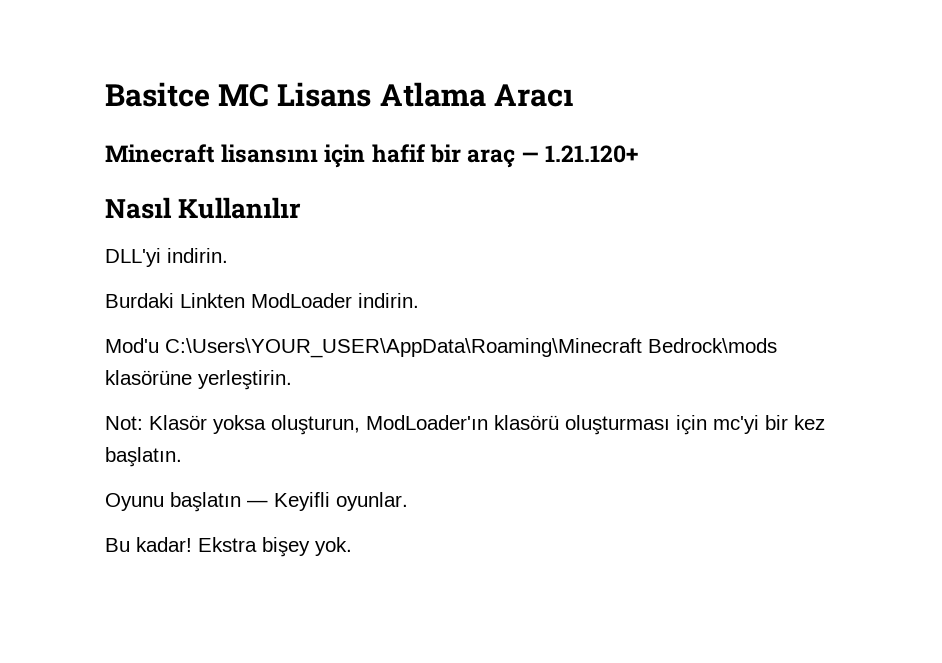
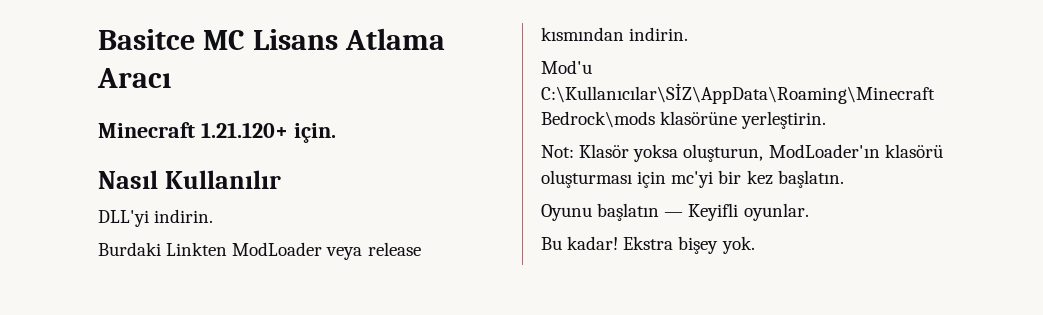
[221,144,540,168] lisansını için hafif bir araç — -> (195, 130) none
(639, 154) none -> [293,123,336,143] için.
(352, 300) none -> [326,242,421,260] [541,27,624,41] veya release kısmından
[165,338,642,358] C:\Users\YOUR_USER\AppData\Roaming\Minecraft -> [541,83,935,104] C:\Kullanıcılar\SİZ\AppData\Roaming\Minecraft

